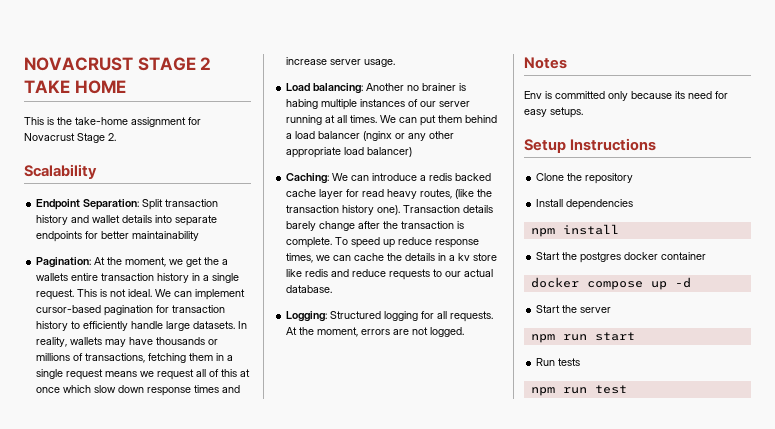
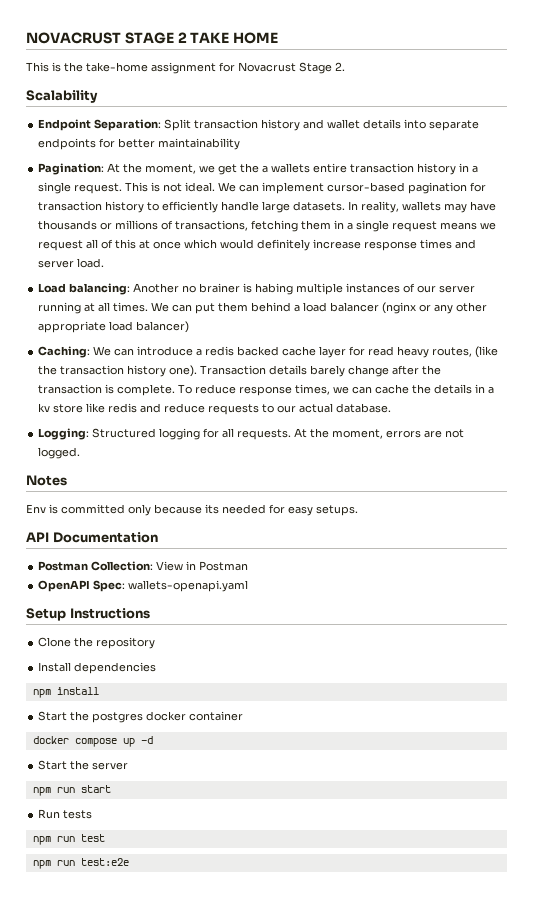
[94,385,241,396] [286,57,396,67] slow down response times and increase server usage. -> [220,239,477,251] [38,258,105,268] would definitely increase response times and server load.
[351,237,396,248] speed up -> (193, 389) none
[688,91,712,99] need -> [222,504,266,514] needed
(583, 112) none -> [26,532,158,543] [38,561,249,571] [38,580,249,592] // API Documentation // Postman Collection: View in Postman // OpenAPI Spec: wallets-openapi.yaml
(627, 389) none -> [32,858,129,869] // npm run test:e2e

